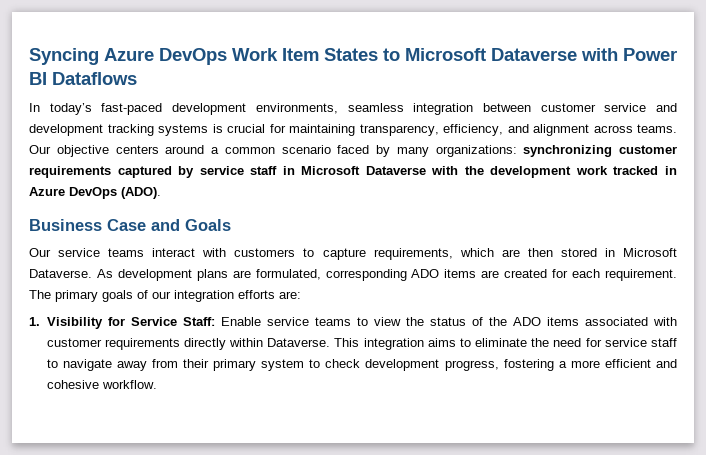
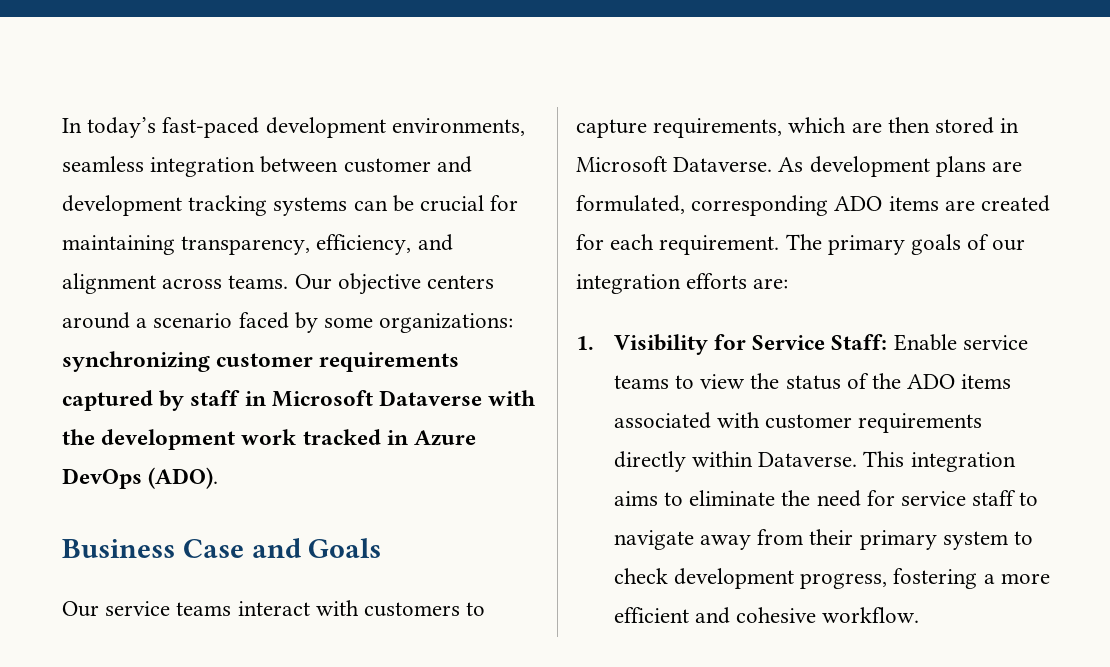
[29,48,677,65] [29,72,137,85] Syncing Azure DevOps Work Item States to Microsoft Dataverse with Power BI Dataflows // -> (62, 125) none
[604,103,647,112] service -> (431, 165) none
[212,124,223,133] is -> [353,195,414,212] can be
[224,147,275,154] common -> (148, 323) none
[396,147,429,157] many -> [324,317,374,328] some
[199,166,244,175] service -> (185, 400) none

